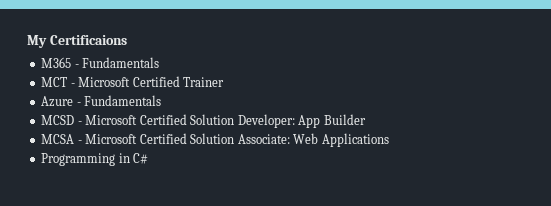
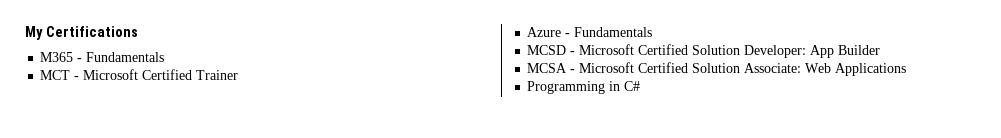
[49,35,127,45] Certificaions -> [45,26,138,37] Certifications

